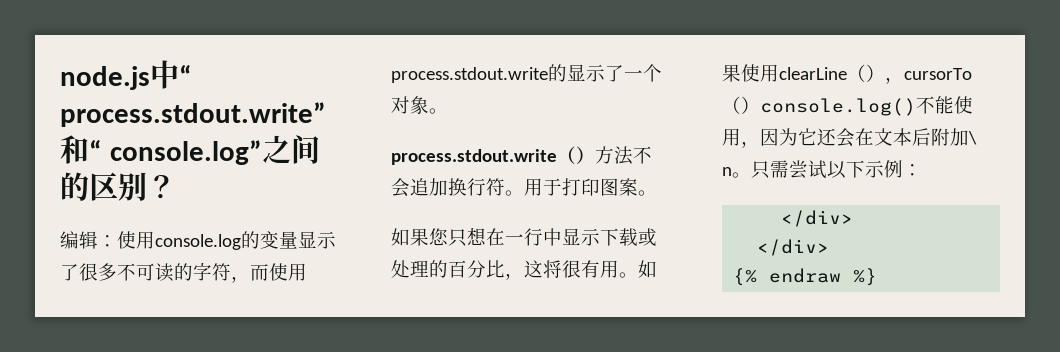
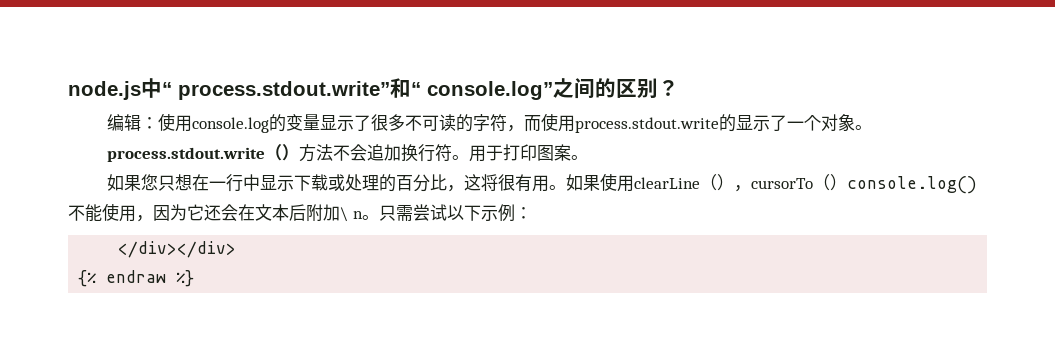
[781,210,854,227] [757,239,830,256] </div> // </div> -> [118,241,237,258] </div></div>

